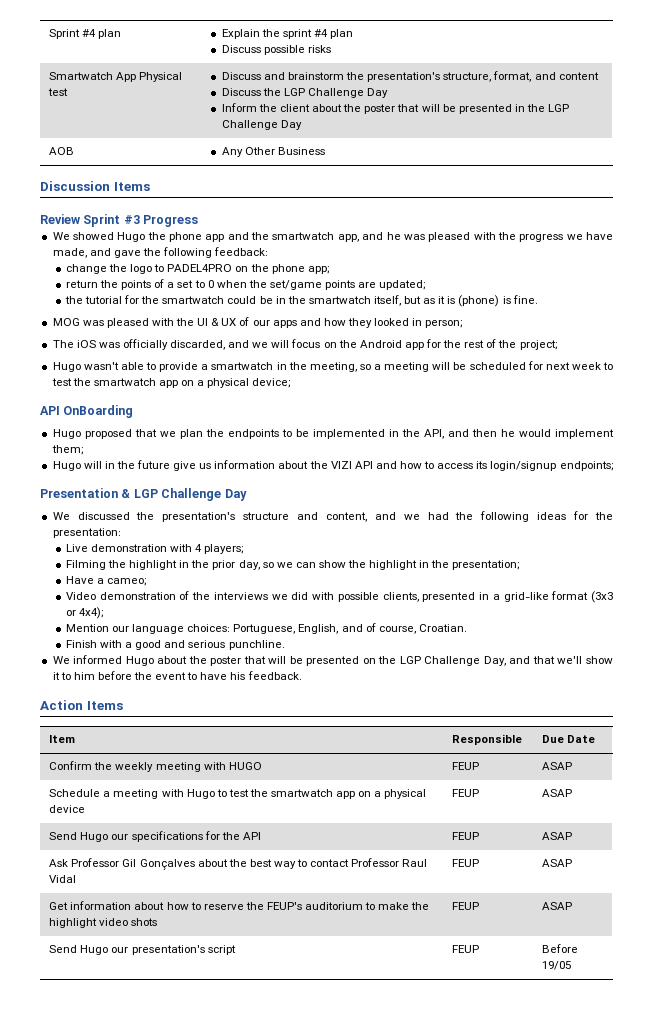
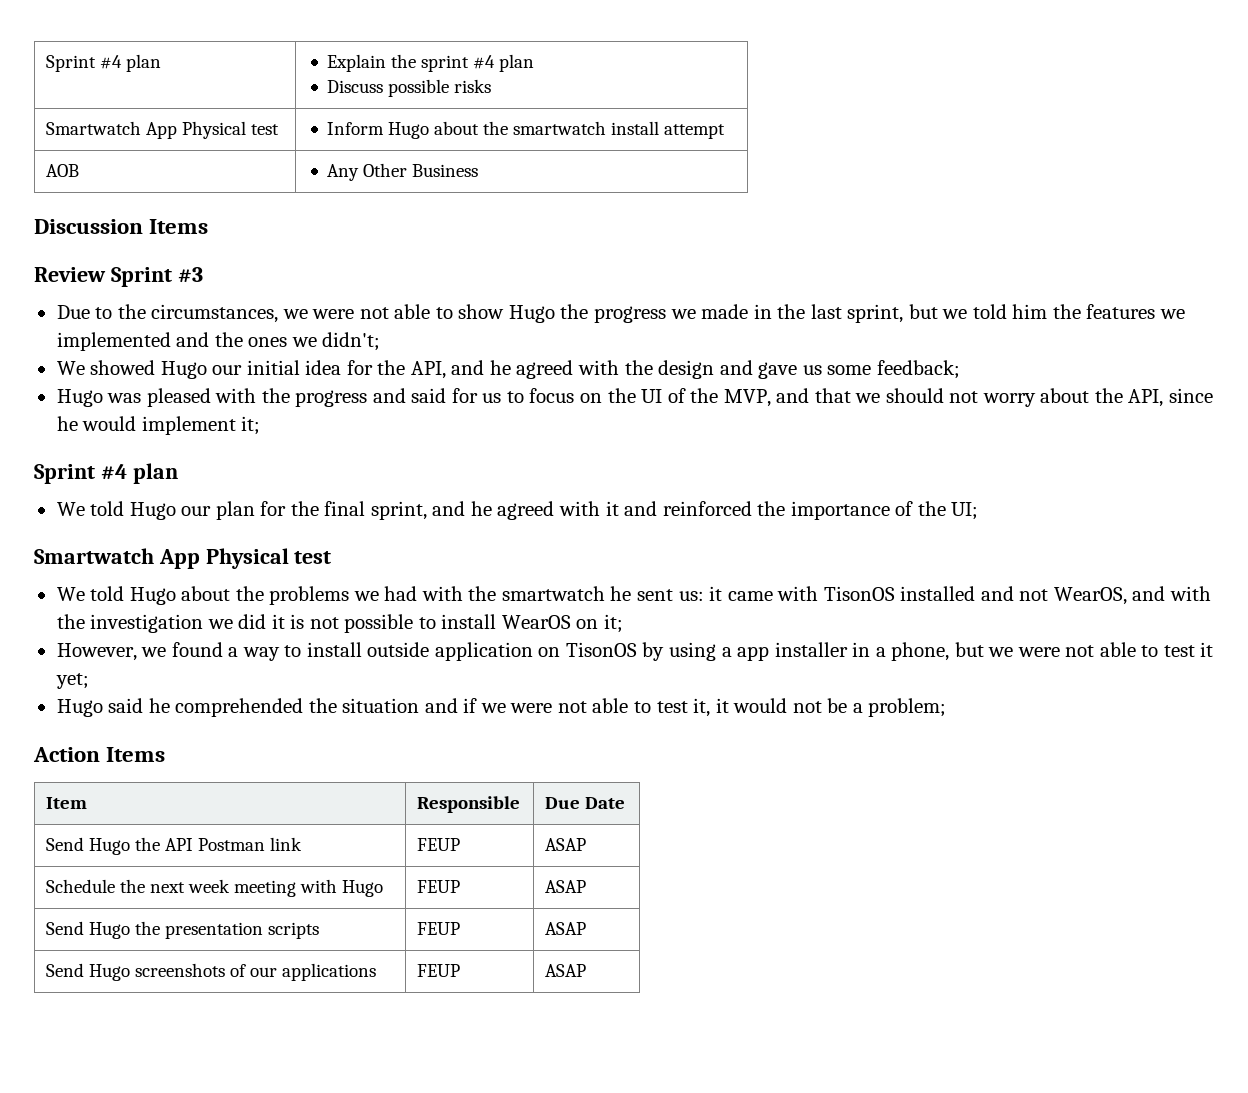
[221,71,599,82] [221,88,389,98] [221,103,570,114] [221,120,302,130] Discuss and brainstorm the presentation's structure, format, and content // Discuss the LGP Challenge Day // Inform the client about the poster that will be presented in the LGP Challenge Day -> [327,121,726,139] Inform Hugo about the smartwatch install attempt
[143,215,199,227] [52,232,401,242] Progress // We showed Hugo the phone app and the smartwatch app, and he -> [56,304,1185,323] [56,332,381,351] [56,360,960,379] [56,389,103,407] // Due to the circumstances, we were not able to show Hugo the progress we made in the last sprint, but we told him the features we implemented and the ones we didn't; // We showed Hugo our initial idea for the API, and he agreed with the design and gave us some feedback; // Hugo
[566,232,613,240] [52,247,269,258] [65,264,329,274] [65,279,426,290] [64,295,538,307] [52,317,463,328] [52,339,557,350] [52,361,614,372] [51,378,291,388] [40,405,134,418] [52,429,614,439] [51,445,83,455] [52,460,613,471] [40,488,247,501] [52,511,614,522] [52,528,121,538] [65,544,244,554] [65,560,520,570] [65,576,147,586] [65,591,613,603] [65,607,103,619] [65,623,467,634] [65,640,285,650] [52,655,614,666] [52,671,302,680] we have made, and gave the following feedback: // change the logo to PADEL4PRO on the phone app; // return the points of a set to 0 when the set/game points are updated; // the tutorial for the smartwatch could be in the smartwatch itself, but as it is (phone) is fine. // MOG was pleased with the UI & UX of our apps and how they looked in person; // The iOS was officially discarded, and we will focus on the Android app for the rest of the project; // Hugo wasn't able to provide a smartwatch in the meeting, so a meeting will be scheduled for next week to test the smartwatch app on a physical device; // API OnBoarding // Hugo proposed that we plan the endpoints to be implemented in the API, and then he would implement them; // Hugo will in the future give us information about the VIZI API and how to access its login/signup endpoints; // Presentation & LGP Challenge Day // We discussed the presentation's structure and content, and we had the following ideas for the presentation: // Live demonstration with 4 players; // Filming the highlight in the prior day, so we can show the highlight in the presentation; // Have a cameo; // Video demonstration of the interviews we did with possible clients, presented in a grid-like format (3x3 or 4x4); // Mention our language choices: Portuguese, English, and of course, Croatian. // Finish with a good and serious punchline. // We informed Hugo about the poster that will be presented on the LGP Challenge Day, and that we'll show it to him before the event to have his feedback. -> [372,388,1213,407] [56,416,261,435] [34,463,178,484] [56,501,979,520] [34,548,332,569] [56,586,1211,605] [56,614,623,633] [56,642,1214,661] [55,673,89,689] [56,698,947,717] and said for us to focus on the UI of the MVP, and that we should not worry about the API, since he would implement it; // Sprint #4 plan // We told Hugo our plan for the final sprint, and he agreed with it and reinforced the importance of the UI; // Smartwatch App Physical test // We told Hugo about the problems we had with the smartwatch he sent us: it came with TisonOS installed and not WearOS, and with the investigation we did it is not possible to install WearOS on it; // However, we found a way to install outside application on TisonOS by using a app installer in a phone, but we were not able to test it yet; // Hugo said he comprehended the situation and if we were not able to test it, it would not be a problem;
[49,761,262,772] Confirm the weekly meeting with HUGO -> [46,837,303,855] Send Hugo the API Postman link
[103,791,111,797] a -> [120,879,231,893] the next week
[216,789,427,799] [49,805,86,813] [452,789,480,797] [542,789,573,797] [49,831,261,842] [452,832,480,840] [542,832,573,840] [49,858,428,870] [49,875,77,883] [452,859,480,867] [542,859,573,867] [49,901,430,910] [49,918,158,928] [452,902,480,910] [542,902,573,910] [49,945,236,955] [452,945,480,953] [542,944,579,953] [542,961,572,970] to test the smartwatch app on a physical device | FEUP | ASAP // Send Hugo our specifications for the API | FEUP | ASAP // Ask Professor Gil Gonçalves about the best way to contact Professor Raul Vidal | FEUP | ASAP // Get information about how to reserve the FEUP's auditorium to make the highlight video shots | FEUP | ASAP // Send Hugo our presentation's script | FEUP | Before 19/05 -> [417,880,461,893] [545,880,587,893] [46,921,320,939] [417,922,461,935] [545,922,587,935] [46,963,377,981] [417,964,461,977] [545,964,587,977] | FEUP | ASAP // Send Hugo the presentation scripts | FEUP | ASAP // Send Hugo screenshots of our applications | FEUP | ASAP

